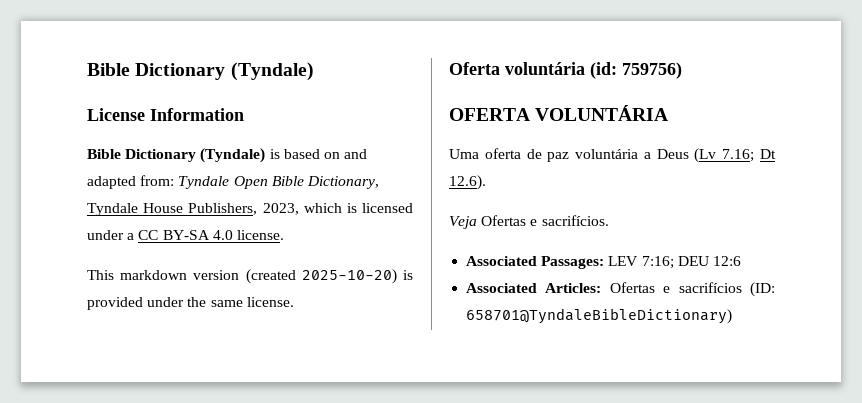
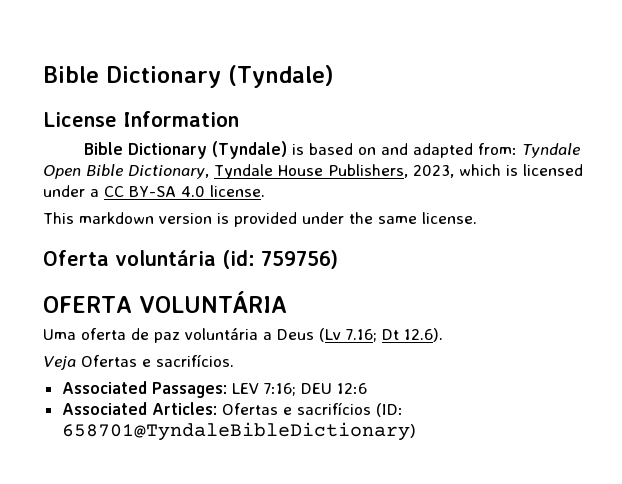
[245,269,397,284] (created 2025-10-20) -> (212, 218) none

